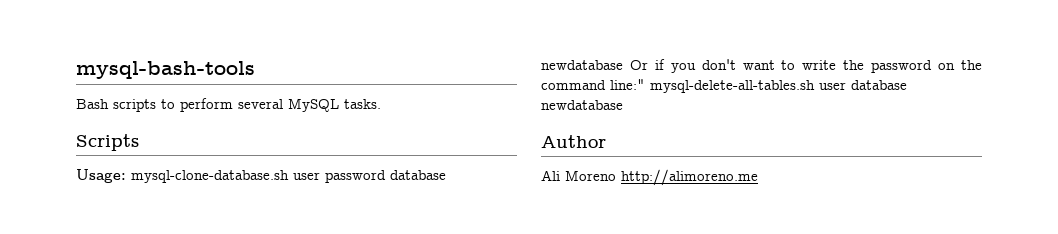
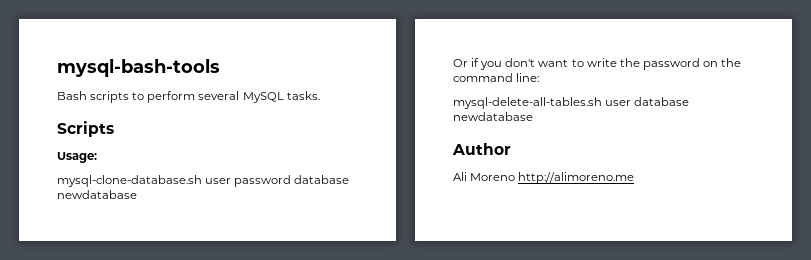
(126, 176) none -> (97, 157) //
(623, 65) none -> (137, 194) //
[610,79,645,90] line:" -> [516,73,540,82] line: //

